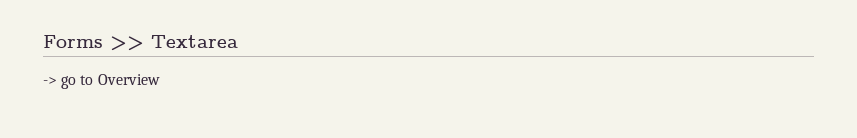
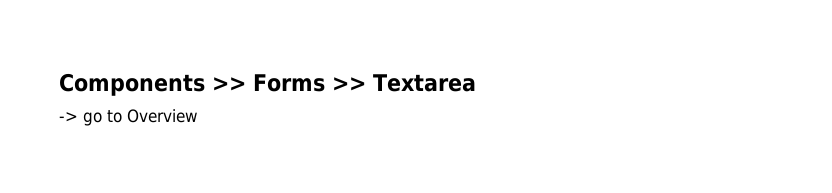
(43, 41) none -> [59,73,246,96] Components >>

